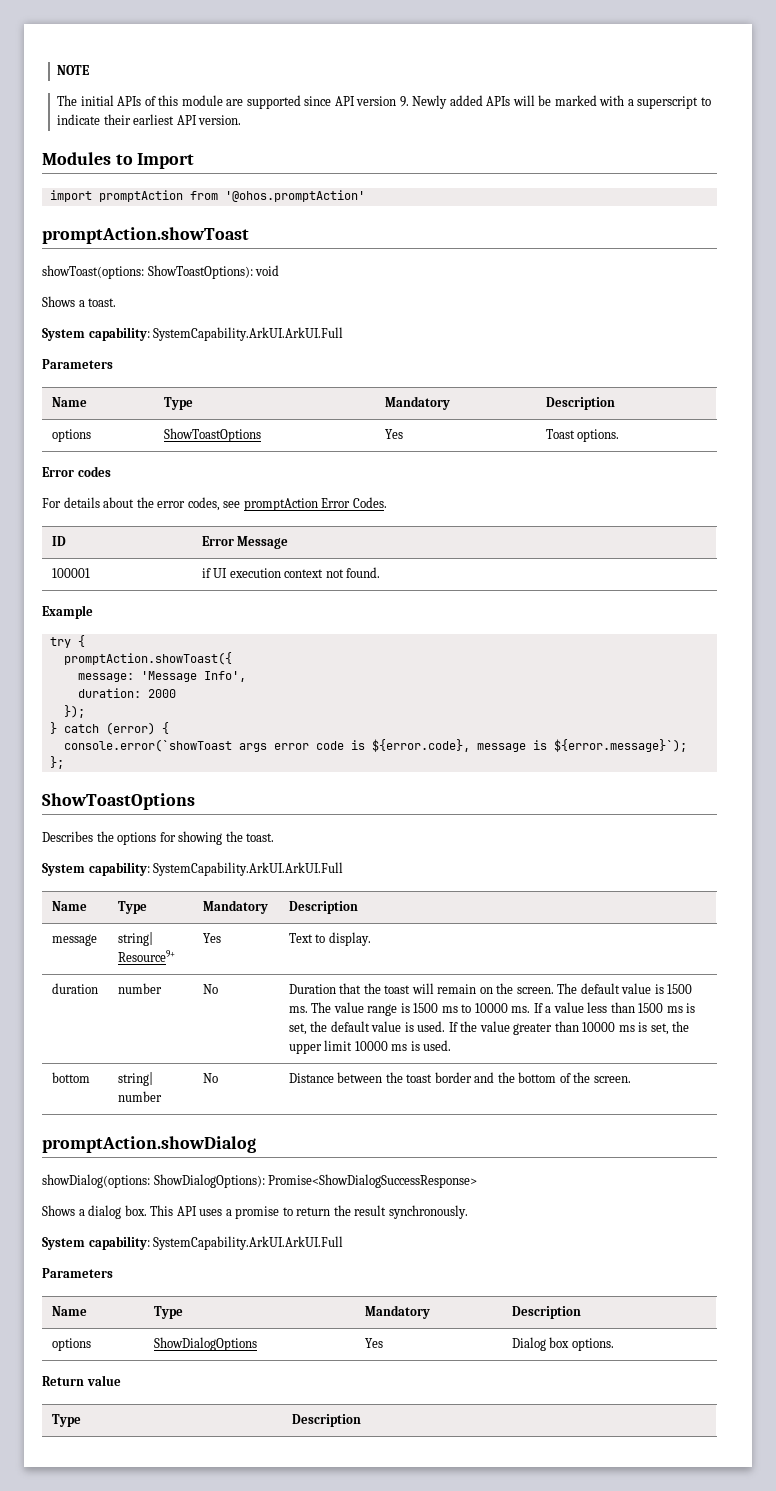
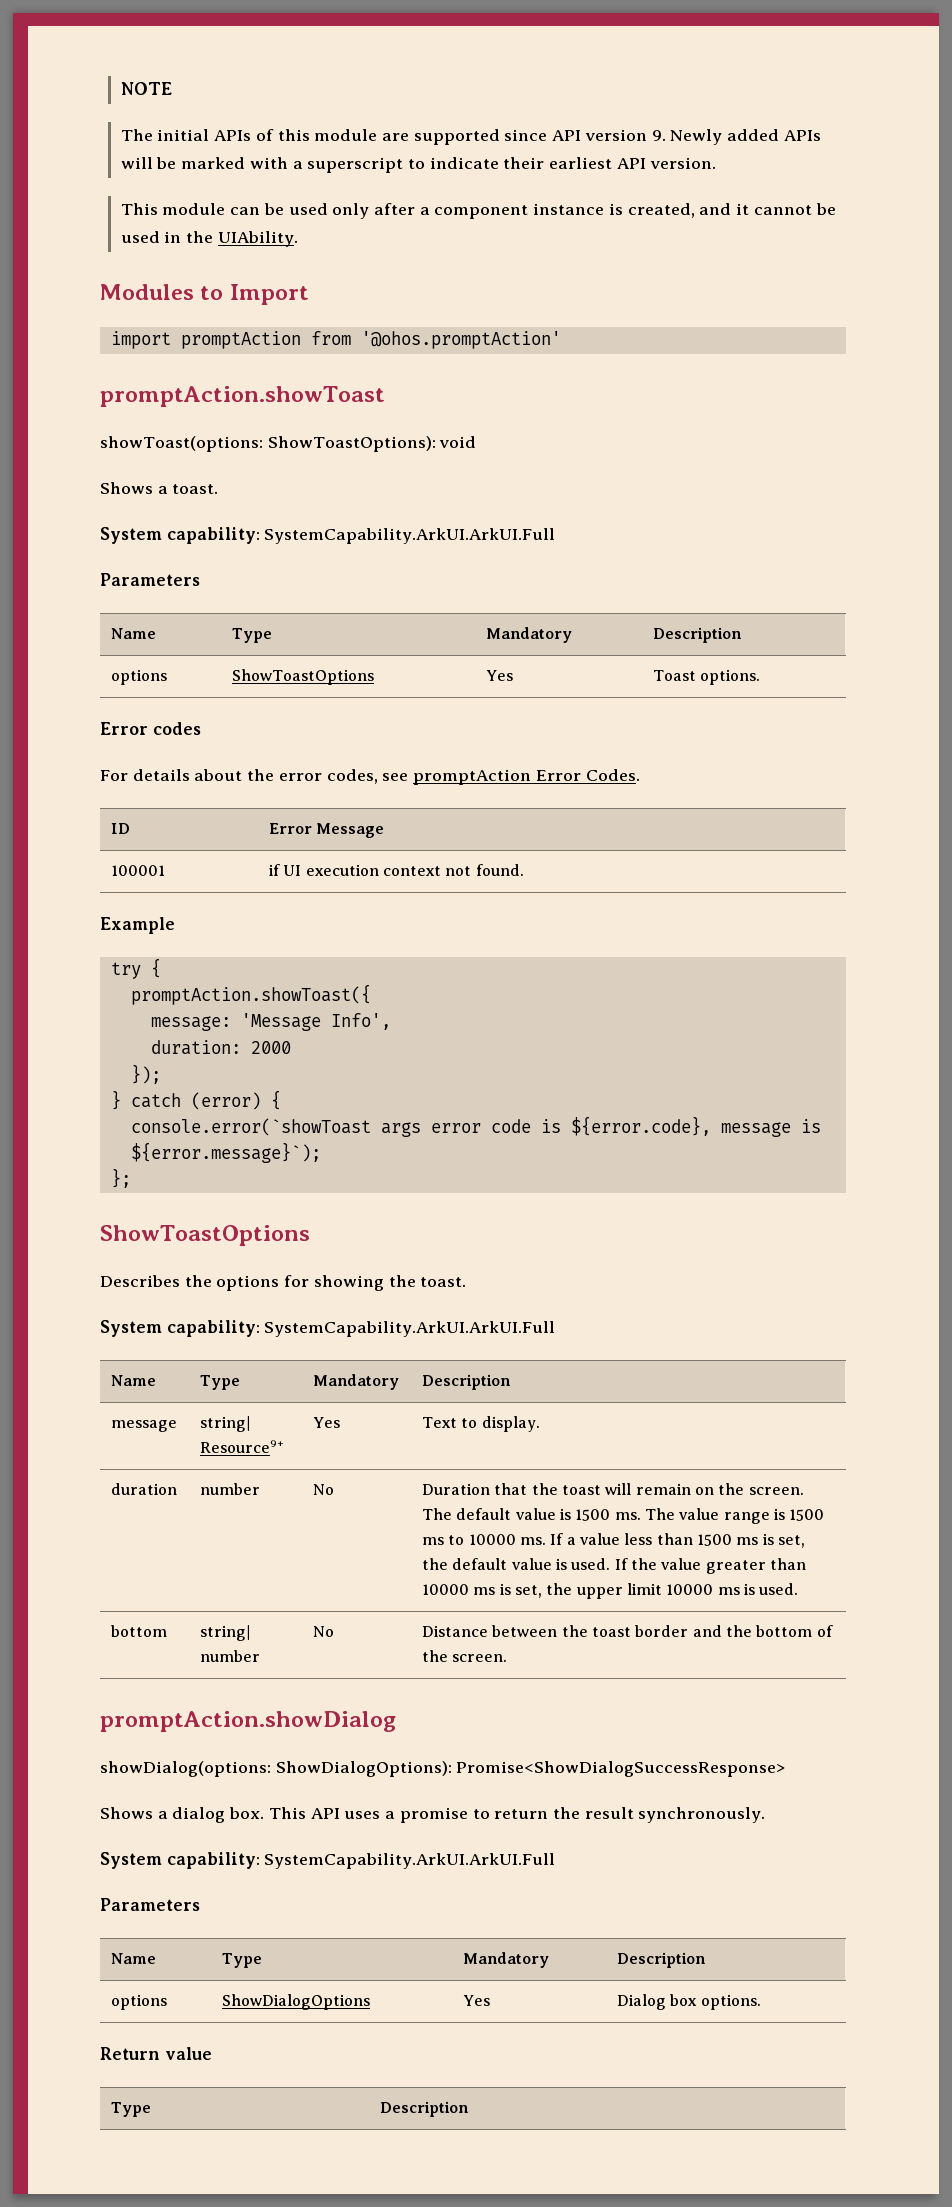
(242, 120) none -> [120,203,836,219] [120,231,298,247] // This module can be used only after a component instance is created, and it cannot be used in the UIAbility.

